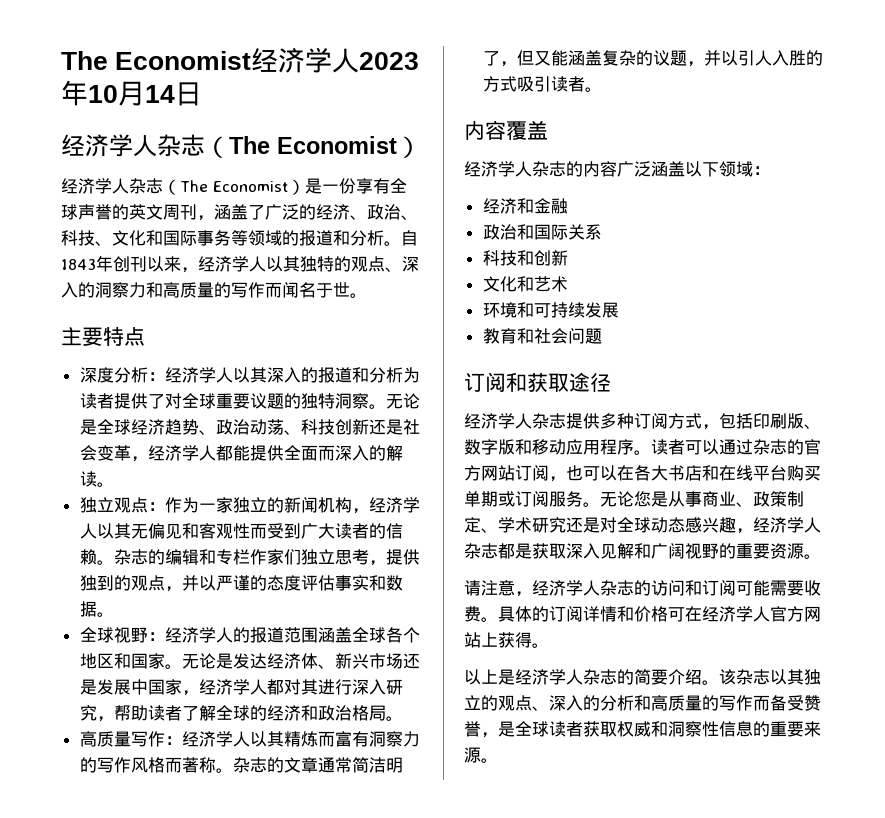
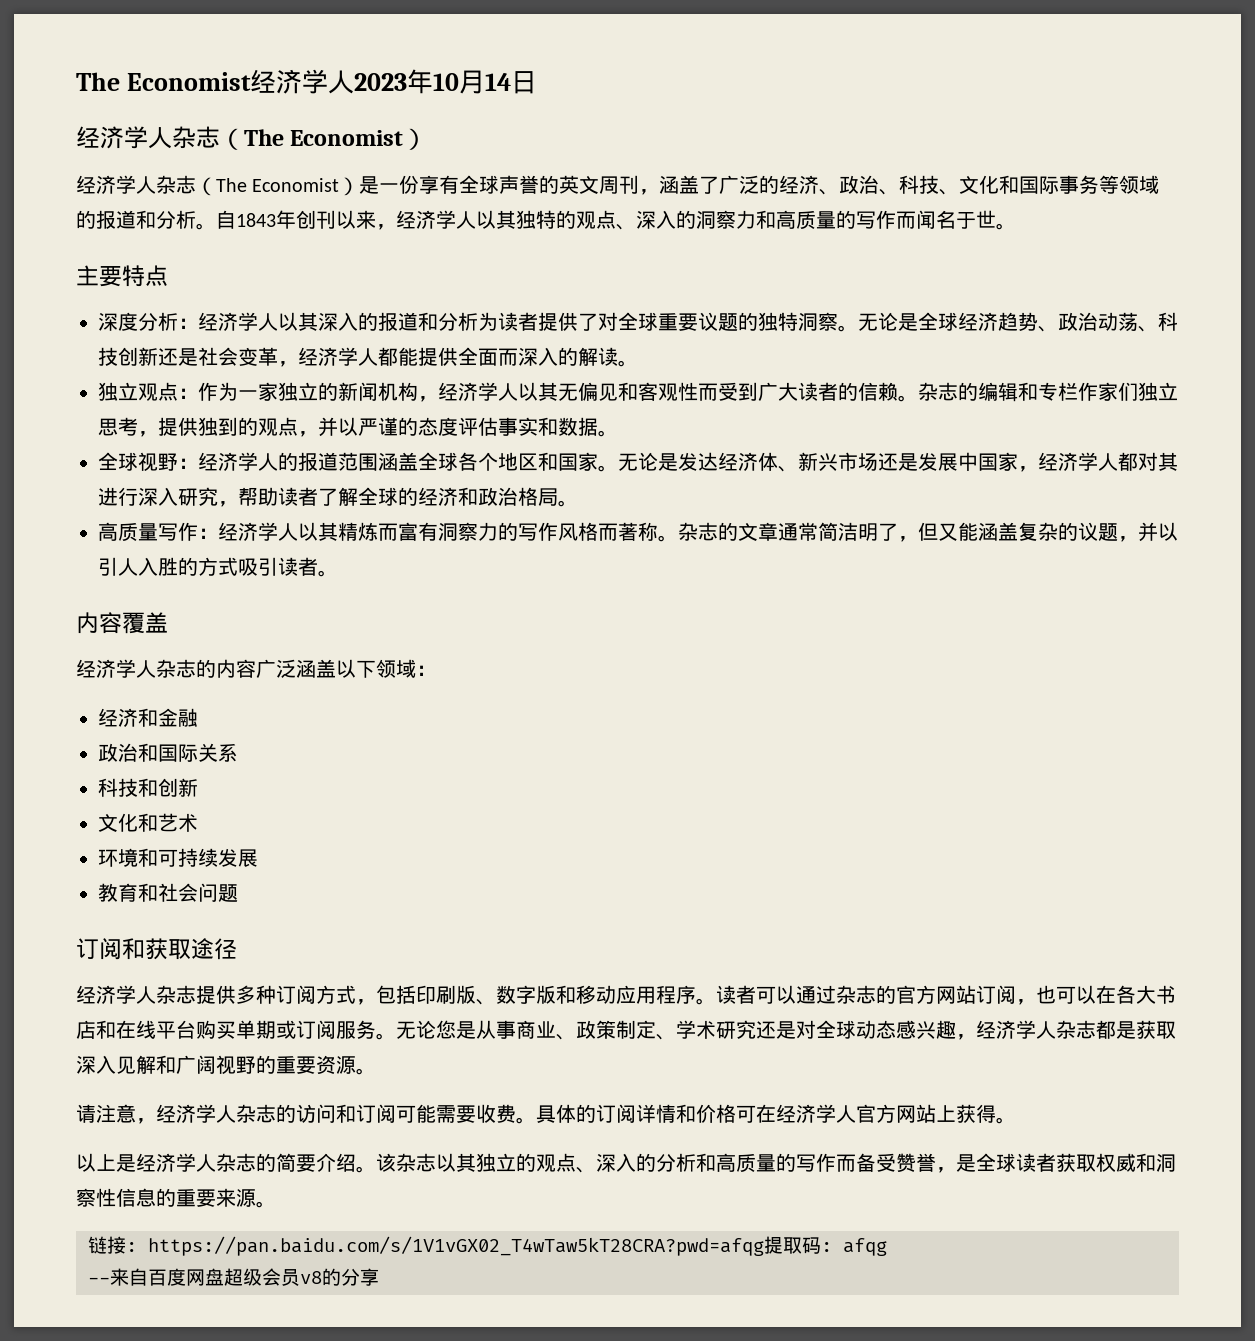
(498, 760) none -> [88,1236,887,1256] [88,1268,379,1286] // 链接: https://pan.baidu.com/s/1V1vGX02_T4wTaw5kT28CRA?pwd=afqg提取码: afqg // --来自百度网盘超级会员v8的分享

